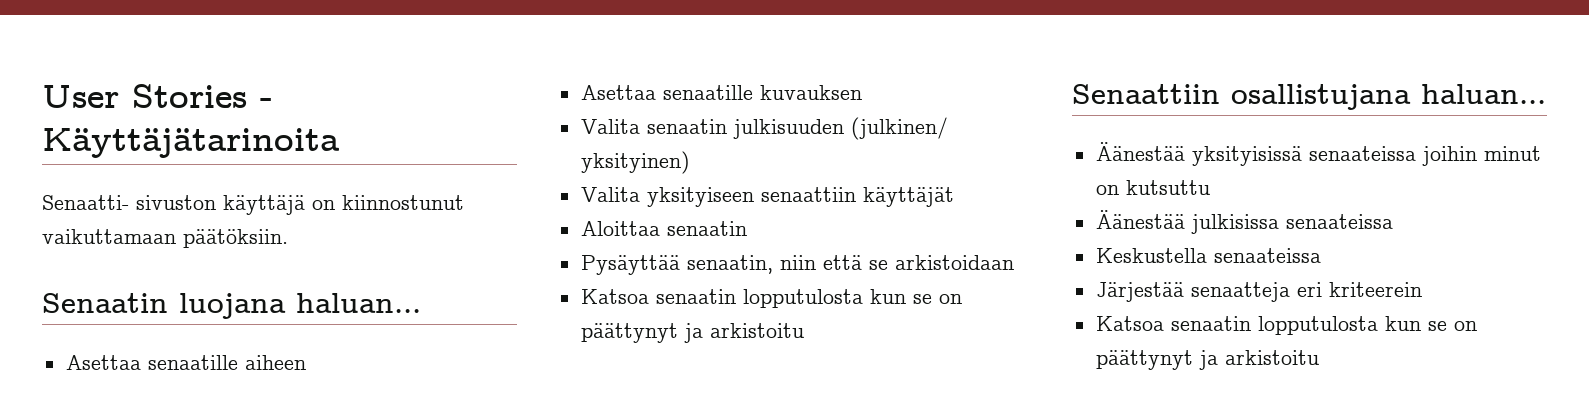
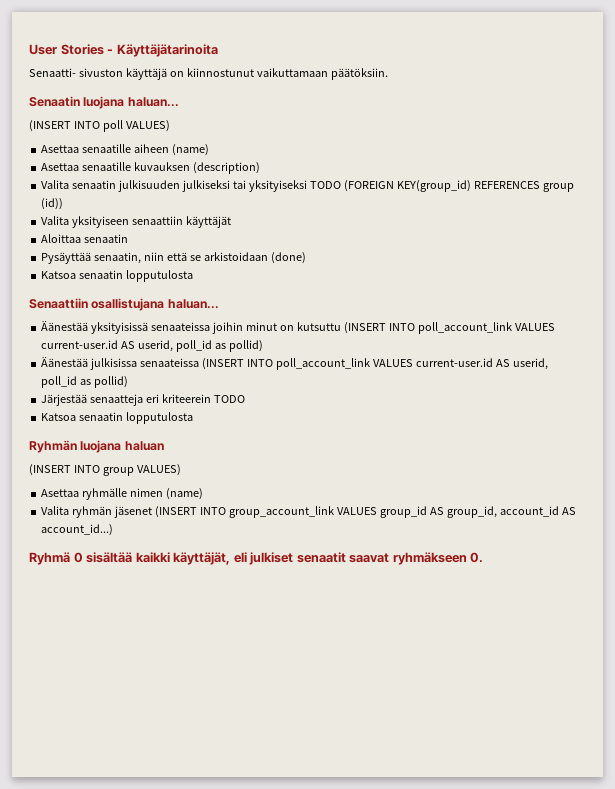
(421, 303) none -> [29,120,170,132] // (INSERT INTO poll VALUES)
(306, 362) none -> [172,144,210,156] (name)
(862, 92) none -> [193,162,261,174] (description)
[850,117,948,140] [580,151,690,174] (julkinen/ yksityinen) -> [182,180,574,192] [41,198,64,210] julkiseksi tai yksityiseksi TODO (FOREIGN KEY(group_id) REFERENCES group (id))
[580,289,962,308] [580,323,804,343] // Katsoa senaatin lopputulosta kun se on päättynyt ja arkistoitu -> [270,252,306,264] [41,270,194,282] (done) // Katsoa senaatin lopputulosta
[1095,210,1393,234] [1095,248,1321,263] // Äänestää julkisissa senaateissa // Keskustella senaateissa -> [343,322,555,334] [41,340,263,352] [41,357,548,370] [41,376,129,388] (INSERT INTO poll_account_link VALUES current-user.id AS userid, poll_id as pollid) // Äänestää julkisissa senaateissa (INSERT INTO poll_account_link VALUES current-user.id AS userid, poll_id as pollid)
[1095,316,1477,335] [1095,350,1319,370] // Katsoa senaatin lopputulosta kun se on päättynyt ja arkistoitu -> [213,395,245,403] [41,412,194,424] [29,440,164,453] [29,464,181,476] [41,488,204,500] [41,506,576,518] [41,524,114,536] [29,552,484,565] TODO // Katsoa senaatin lopputulosta // Ryhmän luojana haluan // (INSERT INTO group VALUES) // Asettaa ryhmälle nimen (name) // Valita ryhmän jäsenet (INSERT INTO group_account_link VALUES group_id AS group_id, account_id AS account_id...) // Ryhmä 0 sisältää kaikki käyttäjät, eli julkiset senaatit saavat ryhmäkseen 0.

